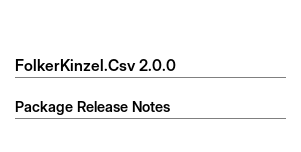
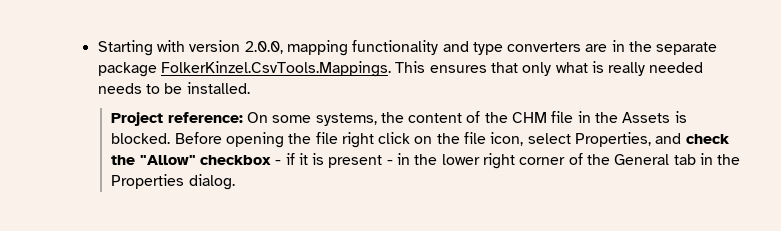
[15,59,177,71] [15,101,170,115] FolkerKinzel.Csv 2.0.0 // Package Release Notes -> [97,40,718,56] [97,61,704,77] [97,82,250,94] [111,111,687,126] [111,132,730,148] [111,153,741,169] [111,174,235,190] Starting with version 2.0.0, mapping functionality and type converters are in the separate package FolkerKinzel.CsvTools.Mappings. This ensures that only what is really needed needs to be installed. // Project reference: On some systems, the content of the CHM file in the Assets is blocked. Before opening the file right click on the file icon, select Properties, and check the "Allow" checkbox - if it is present - in the lower right corner of the General tab in the Properties dialog.

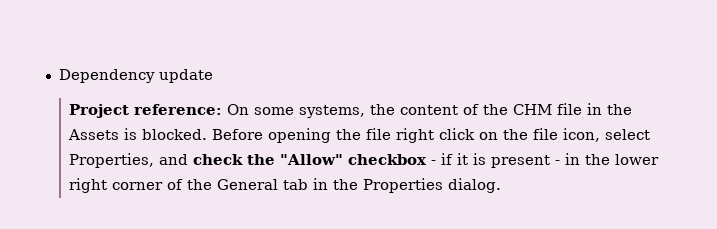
[97,40,718,56] [97,61,704,77] [97,82,250,94] Starting with version 2.0.0, mapping functionality and type converters are in the separate package FolkerKinzel.CsvTools.Mappings. This ensures that only what is really needed needs to be installed. -> [58,69,213,83] Dependency update

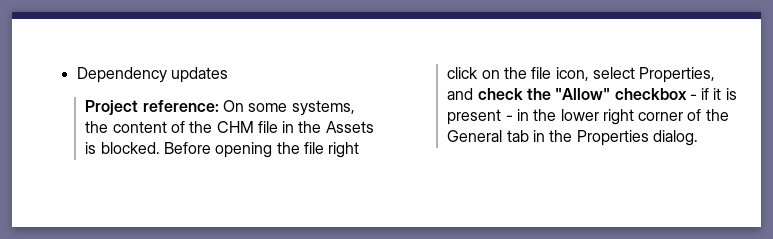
[158,69,213,83] update -> [170,67,228,83] updates

